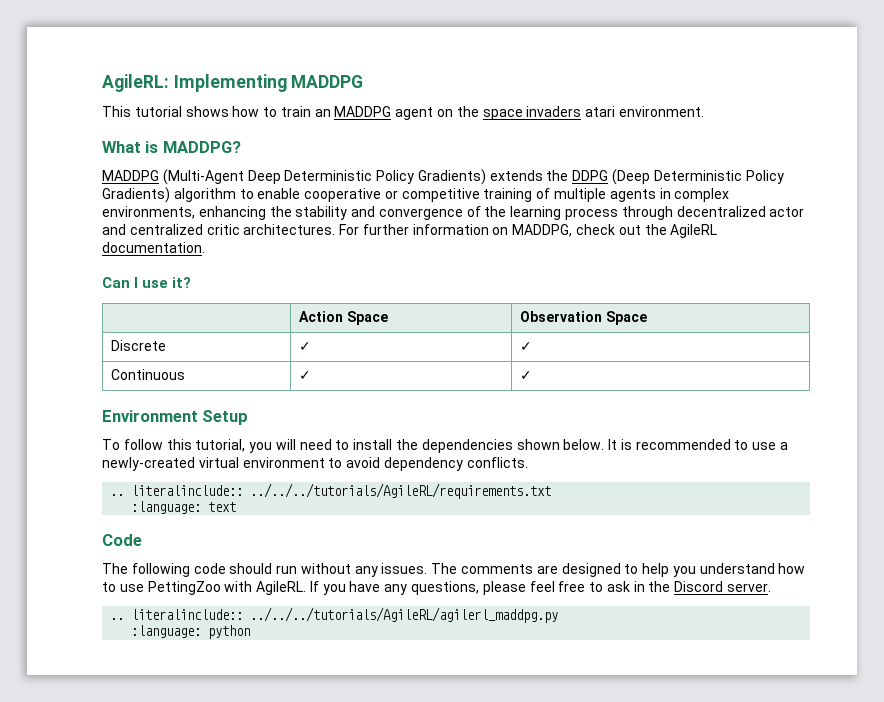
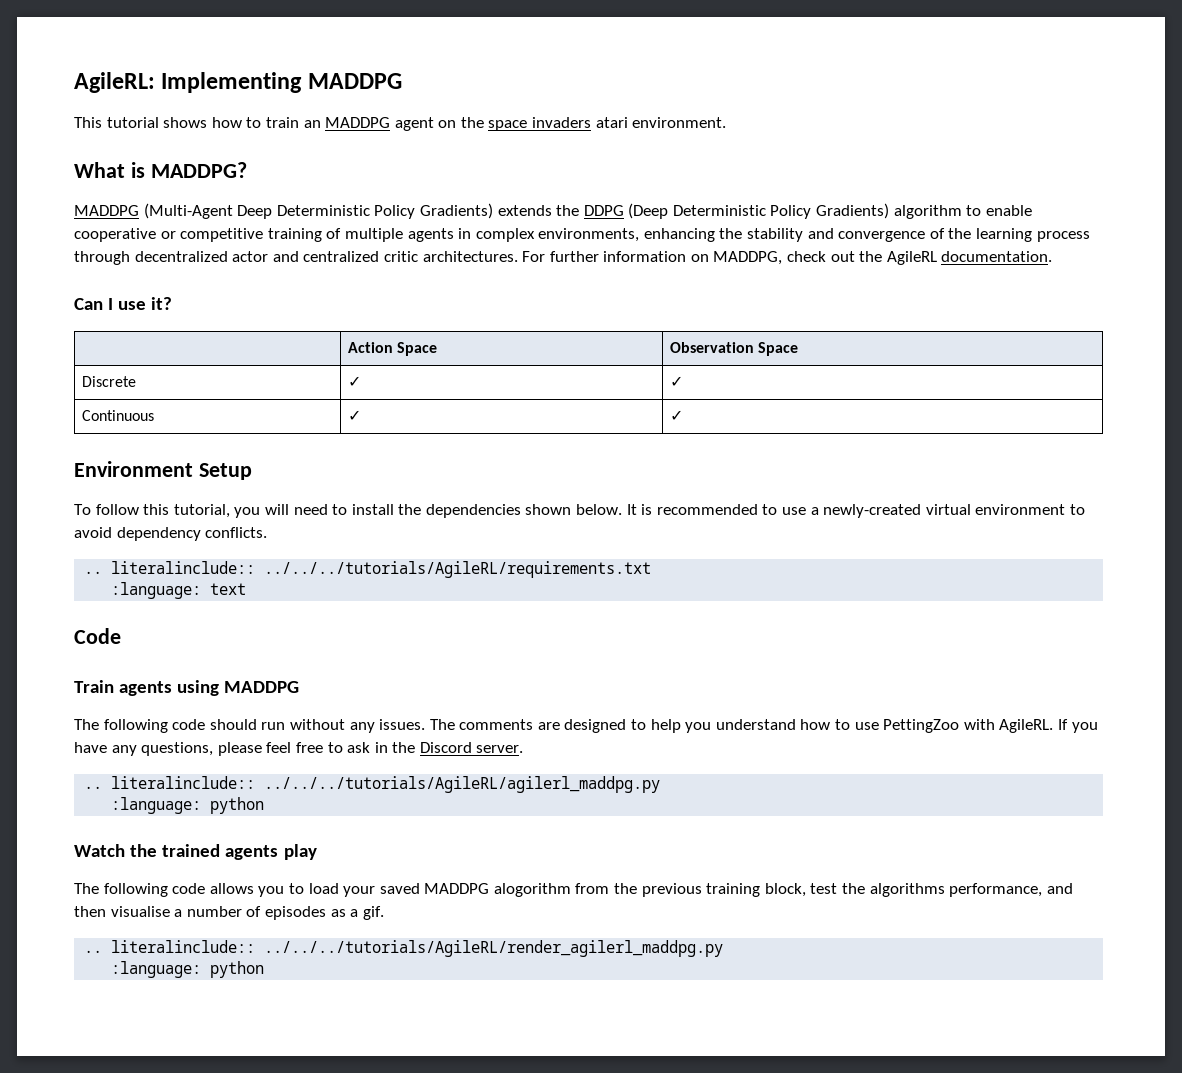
(142, 540) none -> [74,680,300,696] // Train agents using MADDPG
(251, 632) none -> [74,844,317,860] [74,883,1073,897] [74,906,384,920] [84,940,724,957] [111,961,265,978] // Watch the trained agents play // The following code allows you to load your saved MADDPG alogorithm from the previous training block, test the algorithms performance, and then visualise a number of episodes as a gif. // .. literalinclude:: ../../../tutorials/AgileRL/render_agilerl_maddpg.py // :language: python

